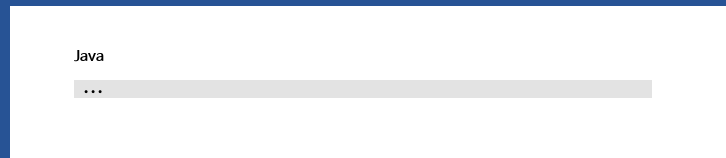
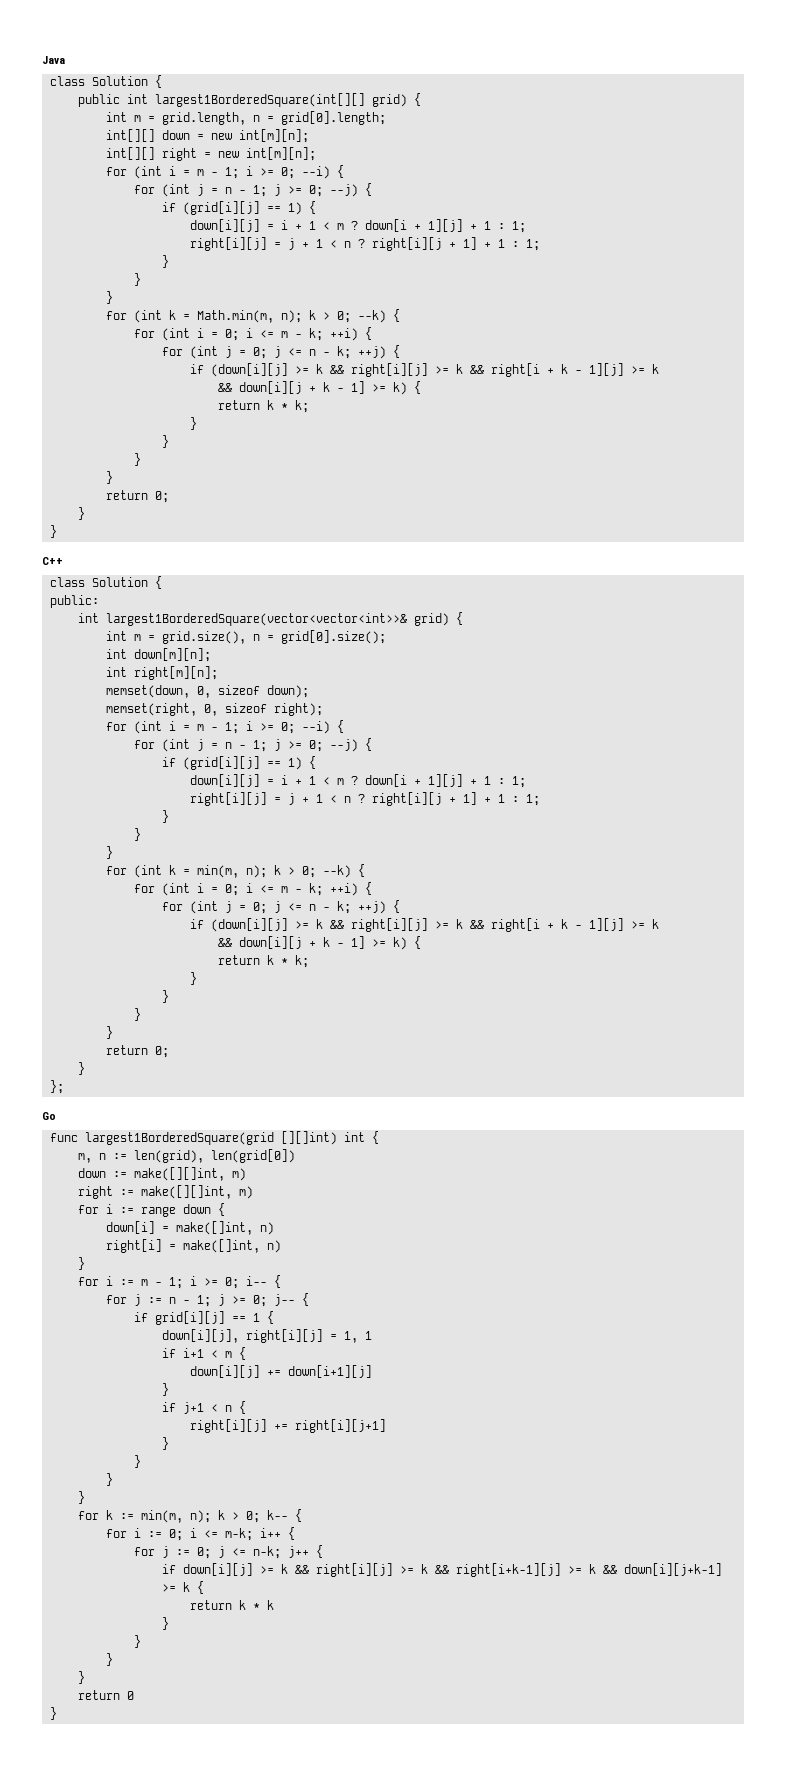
[82,90,104,94] ... -> [49,75,162,88] [77,93,421,107] [105,111,386,125] [105,129,309,143] [105,147,316,161] [105,165,344,179] [133,183,372,197] [161,201,316,215] [189,219,526,233] [189,237,540,251] [161,255,169,268] [133,273,141,286] [105,291,113,304] [105,309,400,323] [133,327,372,341] [161,345,400,359] [189,363,659,377] [217,381,421,395] [217,400,309,413] [189,417,197,430] [161,435,169,448] [133,453,141,466] [105,471,113,484] [105,490,169,503] [77,507,85,520] [49,525,57,538] [42,557,63,565] [49,576,162,589] [49,595,99,608] [77,612,463,626] [105,630,386,644] [105,648,211,662] [105,666,218,680] [105,685,309,698] [105,703,323,716] [105,720,344,734] [133,738,372,752] [161,756,316,770] [189,774,526,788] [189,792,540,806] [161,810,169,823] [133,828,141,841] [105,846,113,859] [105,864,365,878] [133,882,372,896] [161,900,400,914] [189,918,659,932] [217,936,421,950] [217,955,309,968] [189,972,197,985] [161,990,169,1003] [133,1008,141,1021] [105,1026,113,1039] [105,1045,169,1058] [77,1062,85,1075] [49,1080,64,1094] [42,1112,56,1120] [49,1131,379,1145] [77,1149,295,1163] [77,1167,246,1181] [77,1185,253,1199] [77,1203,225,1217] [105,1221,274,1235] [105,1239,281,1253] [77,1257,85,1270] [77,1275,281,1289] [105,1293,309,1307] [133,1311,274,1325] [161,1329,372,1343] [161,1347,246,1360] [189,1365,372,1378] [161,1383,169,1396] [161,1401,246,1414] [189,1419,386,1433] [161,1437,169,1450] [133,1455,141,1468] [105,1473,113,1486] [77,1491,85,1504] [77,1509,302,1523] [105,1527,295,1541] [133,1545,323,1559] [161,1563,722,1577] [161,1581,204,1594] [189,1600,274,1610] [161,1617,169,1630] [133,1635,141,1648] [105,1653,113,1666] [77,1671,85,1684] [77,1690,134,1700] [49,1707,57,1720] class Solution { // public int largest1BorderedSquare(int[][] grid) { // int m = grid.length, n = grid[0].length; // int[][] down = new int[m][n]; // int[][] right = new int[m][n]; // for (int i = m - 1; i >= 0; --i) { // for (int j = n - 1; j >= 0; --j) { // if (grid[i][j] == 1) { // down[i][j] = i + 1 < m ? down[i + 1][j] + 1 : 1; // right[i][j] = j + 1 < n ? right[i][j + 1] + 1 : 1; // } // } // } // for (int k = Math.min(m, n); k > 0; --k) { // for (int i = 0; i <= m - k; ++i) { // for (int j = 0; j <= n - k; ++j) { // if (down[i][j] >= k && right[i][j] >= k && right[i + k - 1][j] >= k // && down[i][j + k - 1] >= k) { // return k * k; // } // } // } // } // return 0; // } // } // C++ // class Solution { // public: // int largest1BorderedSquare(vector<vector<int>>& grid) { // int m = grid.size(), n = grid[0].size(); // int down[m][n]; // int right[m][n]; // memset(down, 0, sizeof down); // memset(right, 0, sizeof right); // for (int i = m - 1; i >= 0; --i) { // for (int j = n - 1; j >= 0; --j) { // if (grid[i][j] == 1) { // down[i][j] = i + 1 < m ? down[i + 1][j] + 1 : 1; // right[i][j] = j + 1 < n ? right[i][j + 1] + 1 : 1; // } // } // } // for (int k = min(m, n); k > 0; --k) { // for (int i = 0; i <= m - k; ++i) { // for (int j = 0; j <= n - k; ++j) { // if (down[i][j] >= k && right[i][j] >= k && right[i + k - 1][j] >= k // && down[i][j + k - 1] >= k) { // return k * k; // } // } // } // } // return 0; // } // }; // Go // func largest1BorderedSquare(grid [][]int) int { // m, n := len(grid), len(grid[0]) // down := make([][]int, m) // right := make([][]int, m) // for i := range down { // down[i] = make([]int, n) // right[i] = make([]int, n) // } // for i := m - 1; i >= 0; i-- { // for j := n - 1; j >= 0; j-- { // if grid[i][j] == 1 { // down[i][j], right[i][j] = 1, 1 // if i+1 < m { // down[i][j] += down[i+1][j] // } // if j+1 < n { // right[i][j] += right[i][j+1] // } // } // } // } // for k := min(m, n); k > 0; k-- { // for i := 0; i <= m-k; i++ { // for j := 0; j <= n-k; j++ { // if down[i][j] >= k && right[i][j] >= k && right[i+k-1][j] >= k && down[i][j+k-1] >= k { // return k * k // } // } // } // } // return 0 // }

